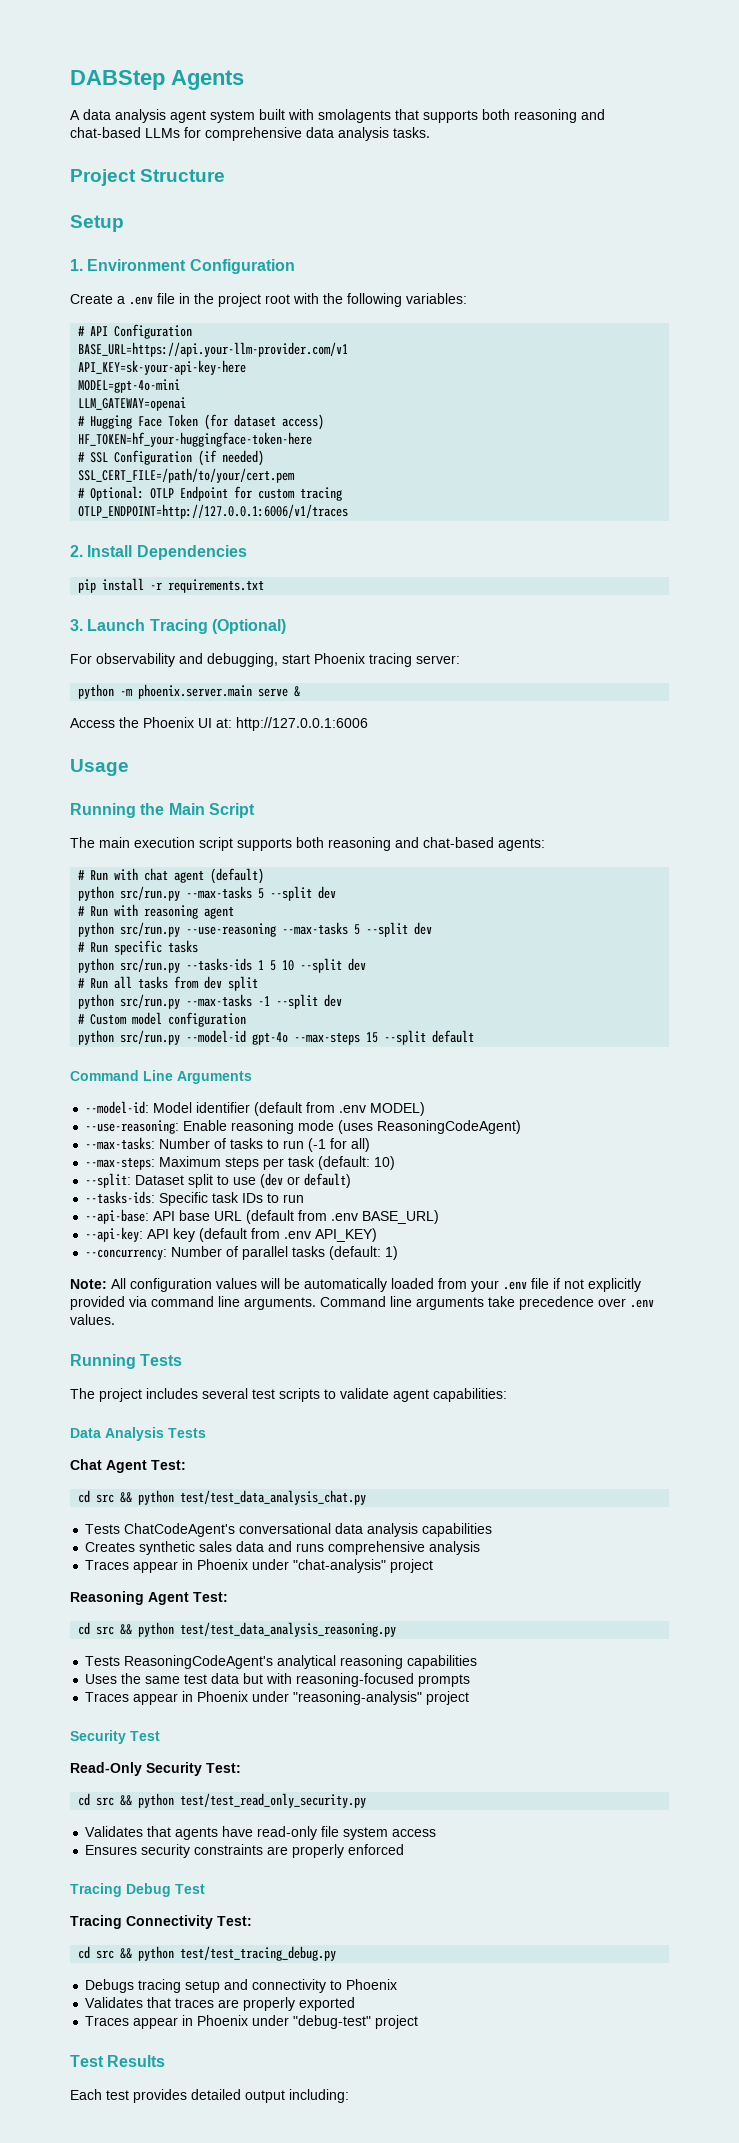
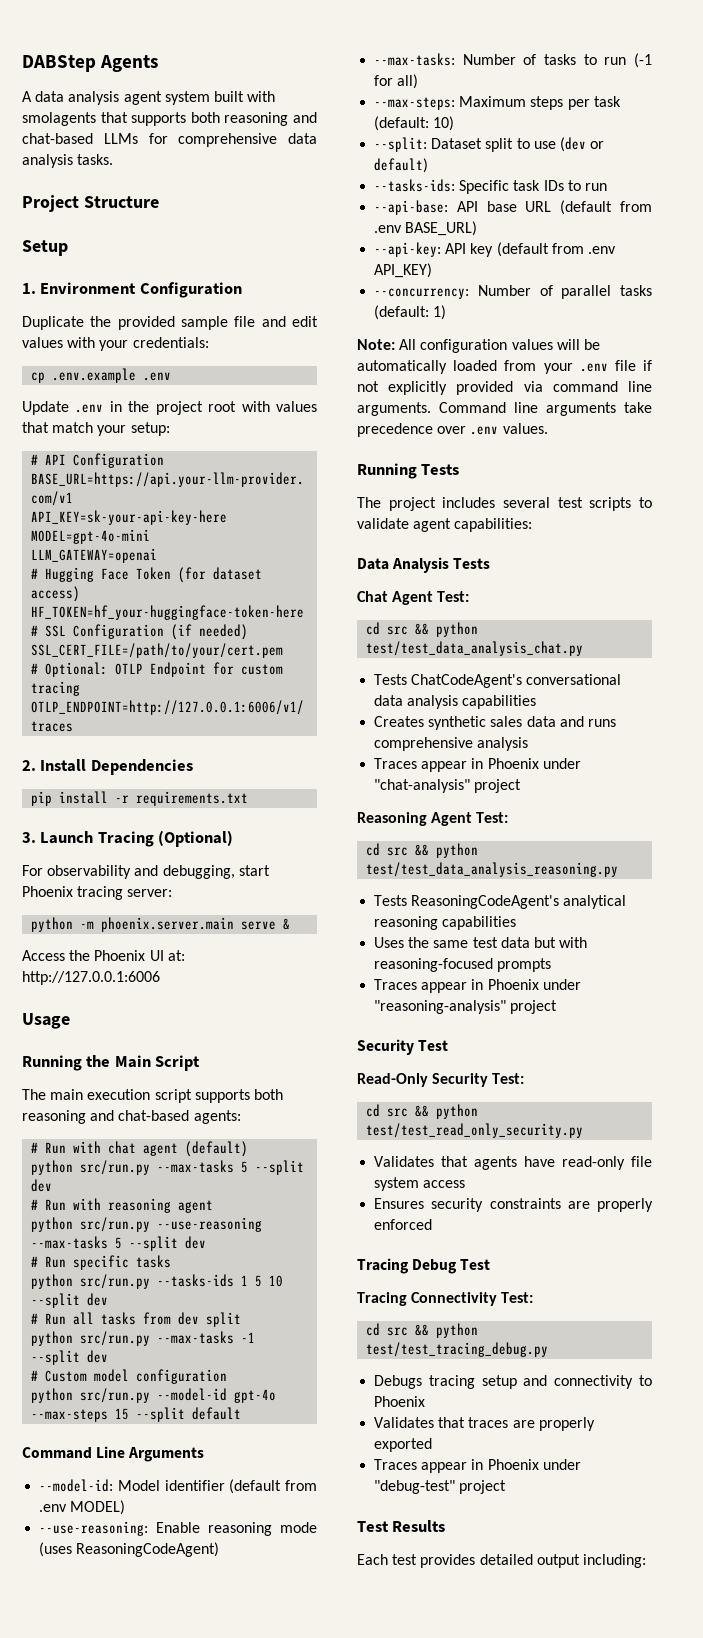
[70,293,175,305] Create a .env file -> [22,316,318,330] [22,337,209,351] [31,368,172,383] [22,401,104,415] Duplicate the provided sample file and edit values with your credentials: // cp .env.example .env // Update .env
[323,293,467,307] the following variables: -> [276,401,317,412] [22,422,170,436] values that match your setup:

